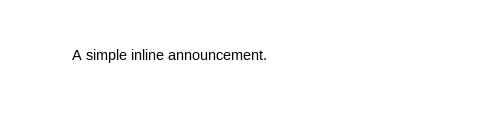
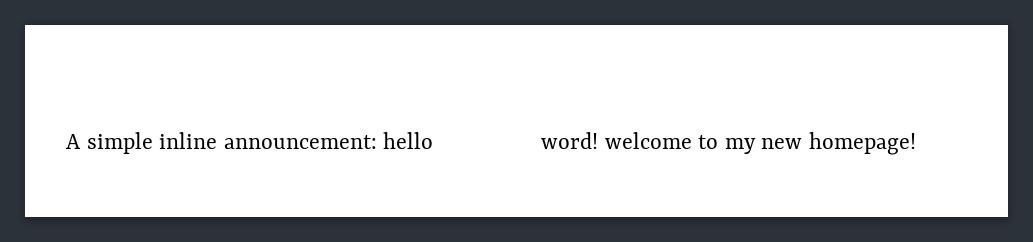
[168,50,267,60] announcement. -> [223,132,917,155] announcement: hello word! welcome to my new homepage!

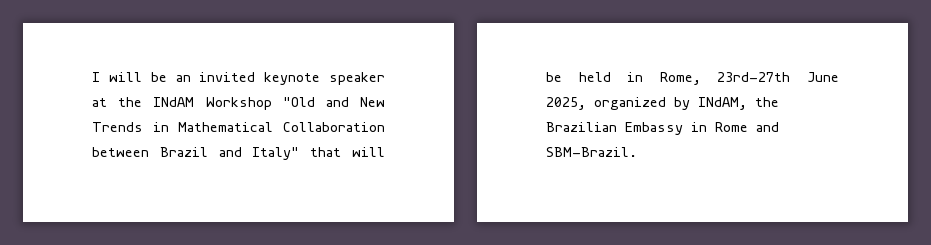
[66,132,917,155] A simple inline announcement: hello word! welcome to my new homepage! -> [92,72,385,85] [92,97,385,110] [92,122,385,132] [92,147,385,160] [546,72,839,85] [546,97,779,110] [546,122,779,135] [546,147,637,157] I will be an invited keynote speaker at the INdAM Workshop "Old and New Trends in Mathematical Collaboration between Brazil and Italy" that will be held in Rome, 23rd-27th June 2025, organized by INdAM, the Brazilian Embassy in Rome and SBM-Brazil.

